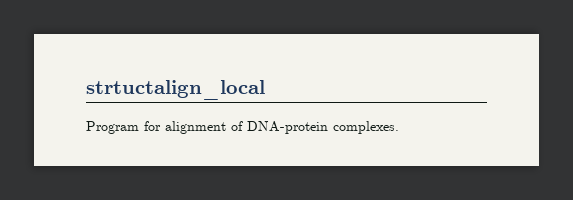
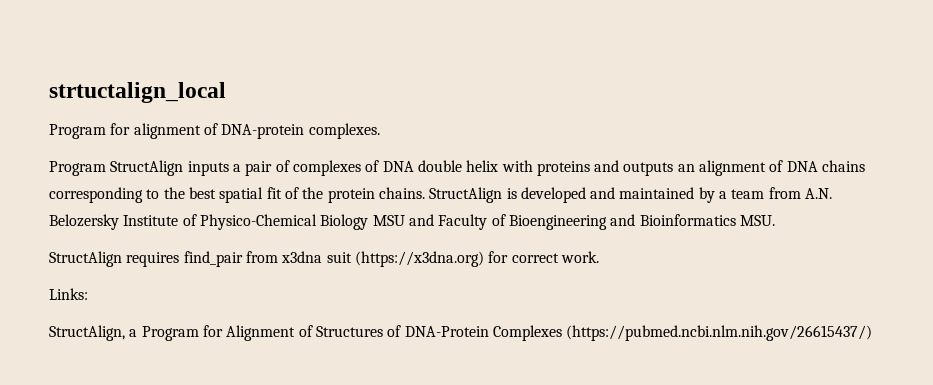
(399, 127) none -> [49,160,866,176] [49,187,833,203] [49,214,775,230] [49,251,599,267] [49,288,88,300] [49,325,873,341] // Program StructAlign inputs a pair of complexes of DNA double helix with proteins and outputs an alignment of DNA chains corresponding to the best spatial fit of the protein chains. StructAlign is developed and maintained by a team from A.N. Belozersky Institute of Physico-Chemical Biology MSU and Faculty of Bioengineering and Bioinformatics MSU. // StructAlign requires find_pair from x3dna suit (https://x3dna.org) for correct work. // Links: // StructAlign, a Program for Alignment of Structures of DNA-Protein Complexes (https://pubmed.ncbi.nlm.nih.gov/26615437/)

